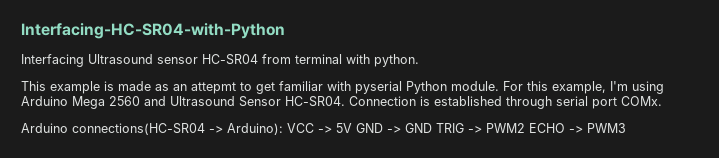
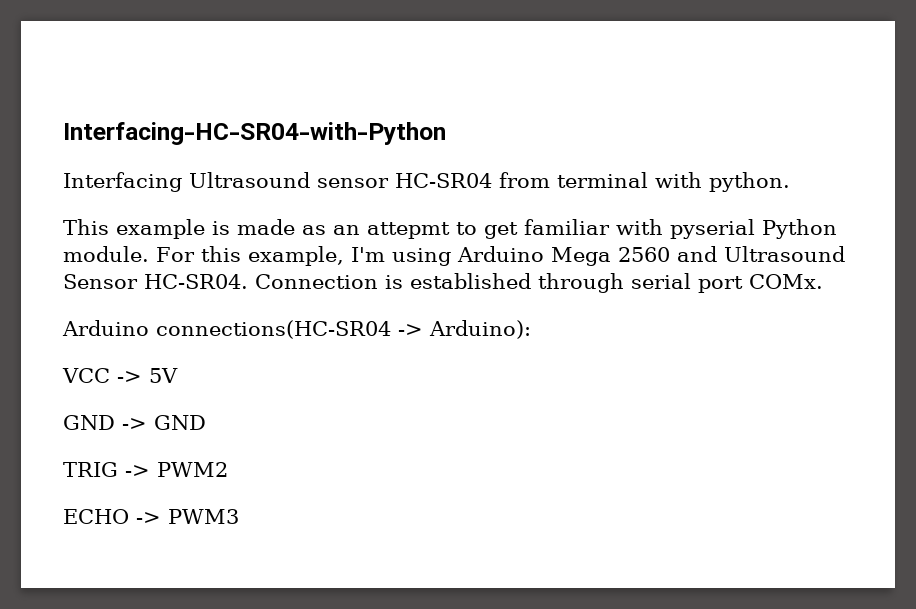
(283, 129) none -> (531, 329) //
(352, 128) none -> (178, 375) //
(432, 128) none -> (206, 422) //
(525, 128) none -> (228, 469) //

